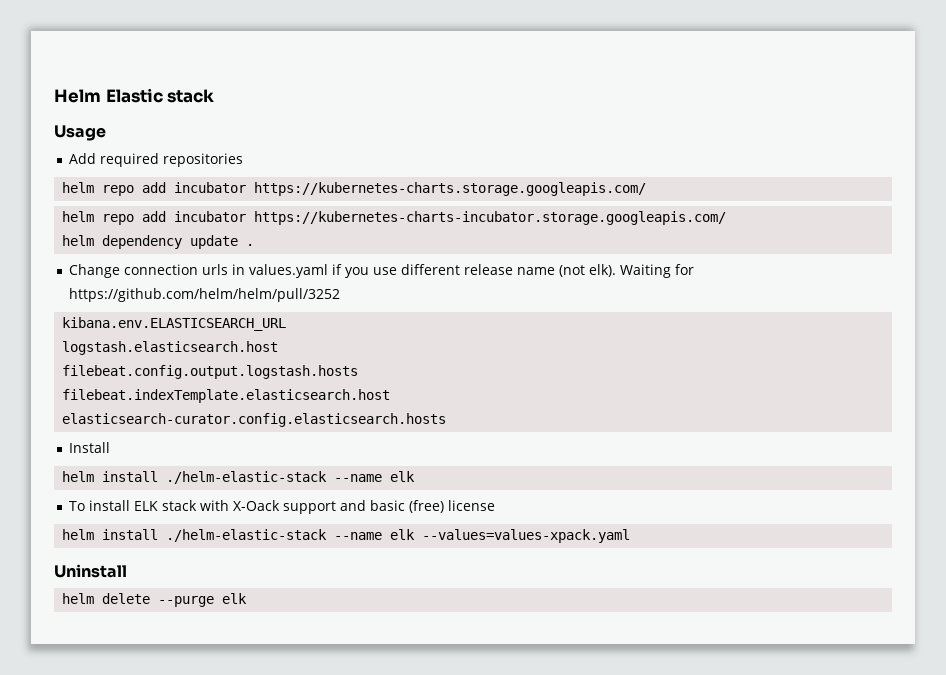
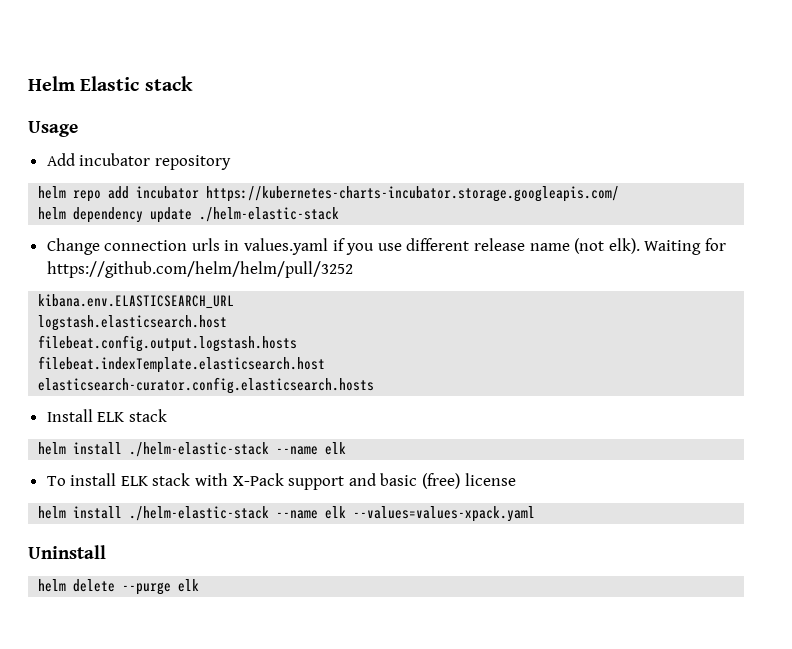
[100,153,244,167] [62,182,647,196] required repositories // helm repo add incubator https://kubernetes-charts.storage.googleapis.com/ -> [79,153,231,170] incubator repository
[246,244,255,246] . -> [199,207,340,222] ./helm-elastic-stack
(111, 447) none -> [97,409,167,422] ELK stack
[233,500,281,511] X-Oack -> [232,473,284,486] X-Pack

